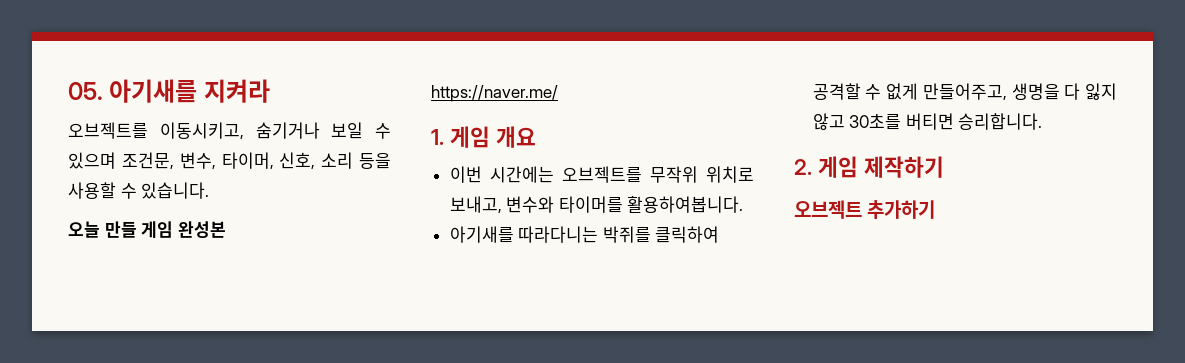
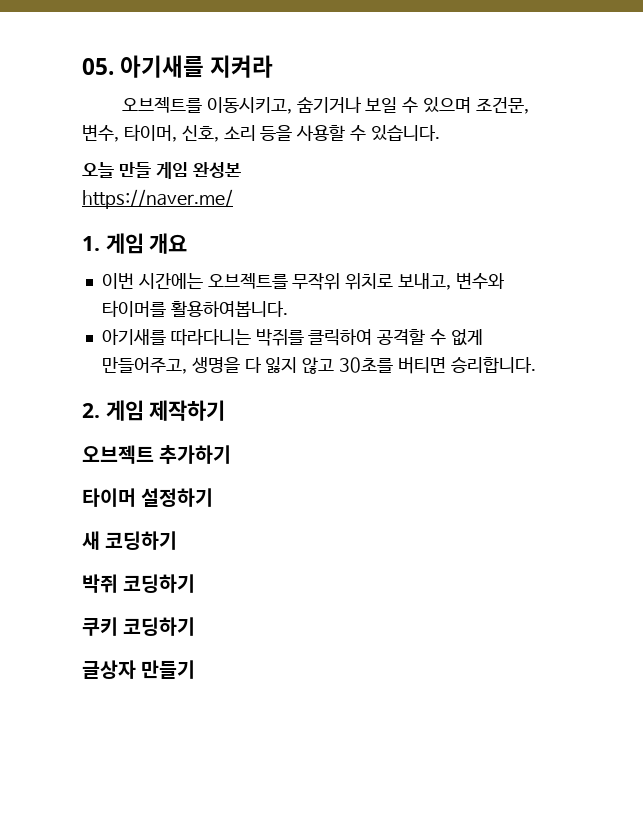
(936, 209) none -> [82,488,214,507] [82,531,178,550] [82,574,196,593] [82,617,196,636] [82,660,196,679] // 타이머 설정하기 // 새 코딩하기 // 박쥐 코딩하기 // 쿠키 코딩하기 // 글상자 만들기

